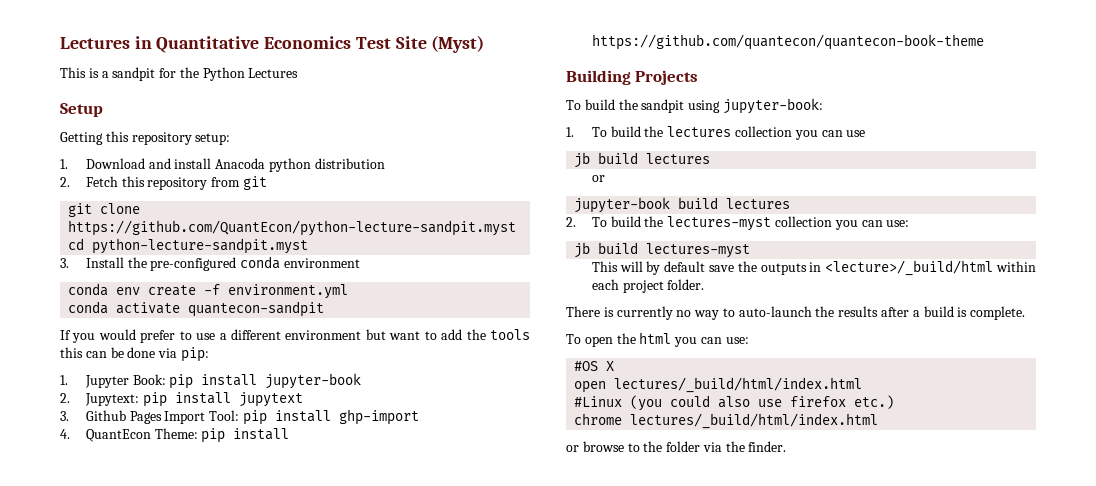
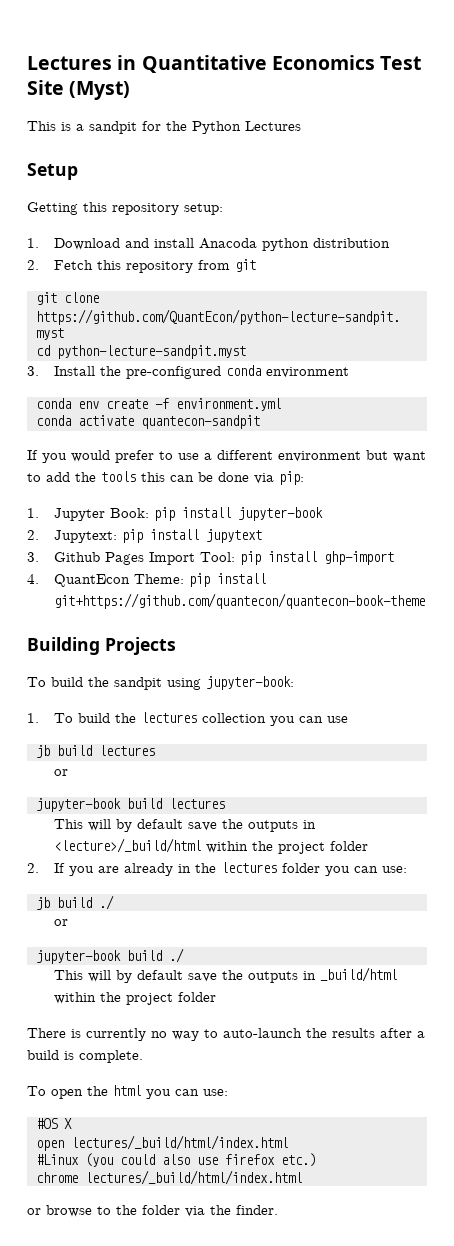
[591,34,984,50] https://github.com/quantecon/quantecon-book-theme -> [54,593,426,609] git+https://github.com/quantecon/quantecon-book-theme
[566,216,910,231] [574,242,751,258] // 2. To build the lectures-myst collection you can use: // jb build lectures-myst -> (225, 803) none
[591,279,705,293] each project folder. -> [252,841,369,854] [27,862,408,876] [35,895,114,910] [54,919,69,926] [35,948,184,964] [54,967,398,983] [54,992,217,1005] the project folder // 2. If you are already in the lectures folder you can use: // jb build ./ // or // jupyter-book build ./ // This will by default save the outputs in _build/html within the project folder

